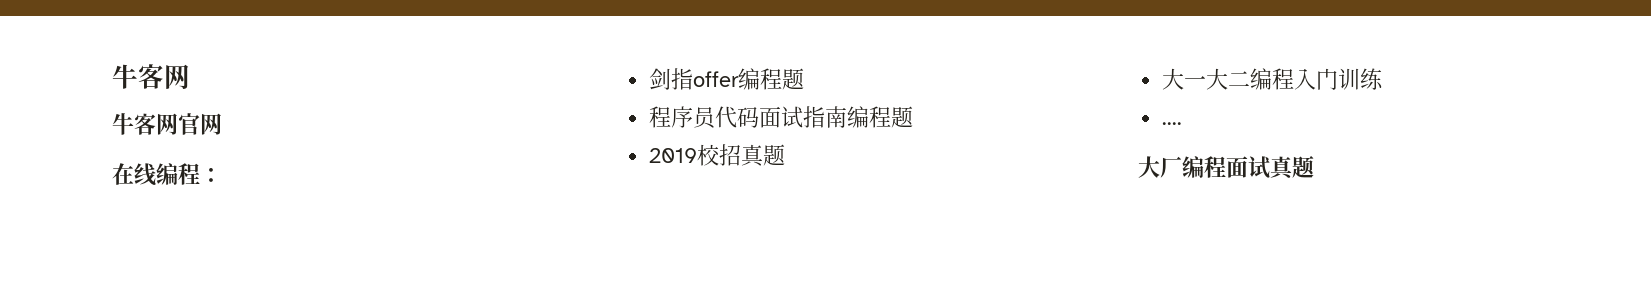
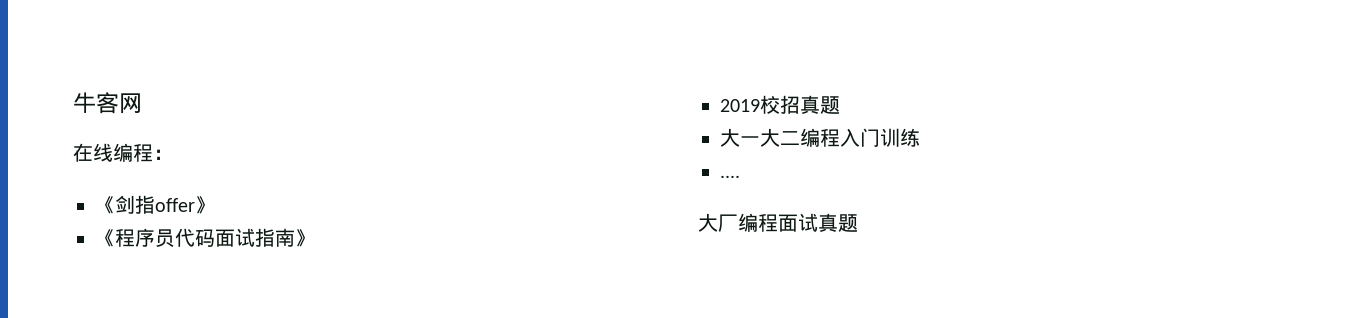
[112,64,190,89] [112,113,222,135] 牛客网 // 牛客网官网 -> [73,92,142,114] 牛客网
(222, 175) none -> [95,196,115,214] 《
[738,68,805,90] 编程题 // -> [195,196,215,214] [95,229,115,247] 》 // 《
[847,106,914,128] 编程题 -> [295,229,315,247] 》

